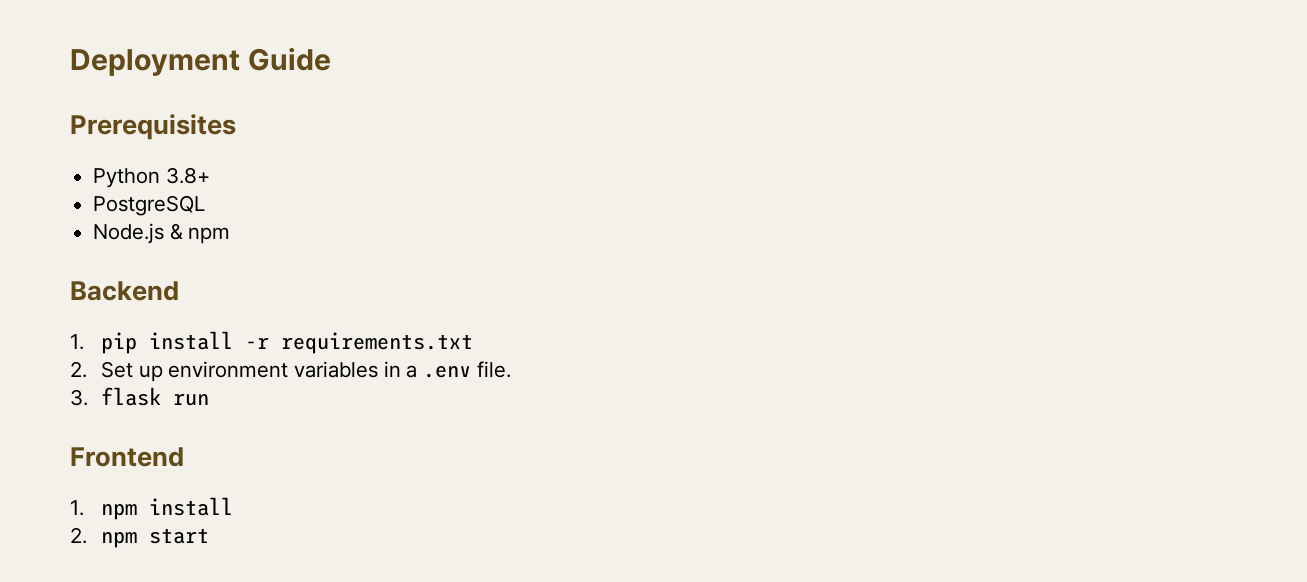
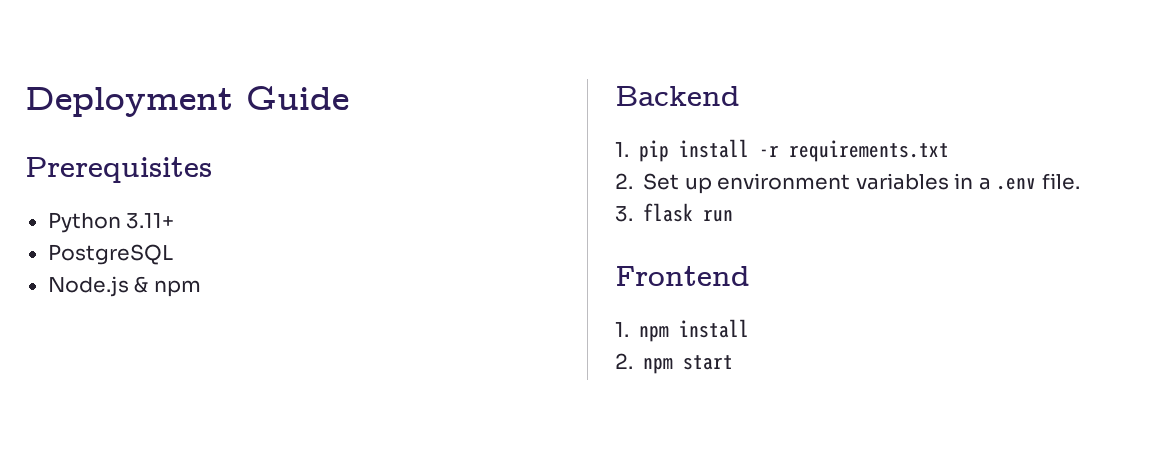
[165,167,210,184] 3.8+ -> [126,213,175,229] 3.11+

